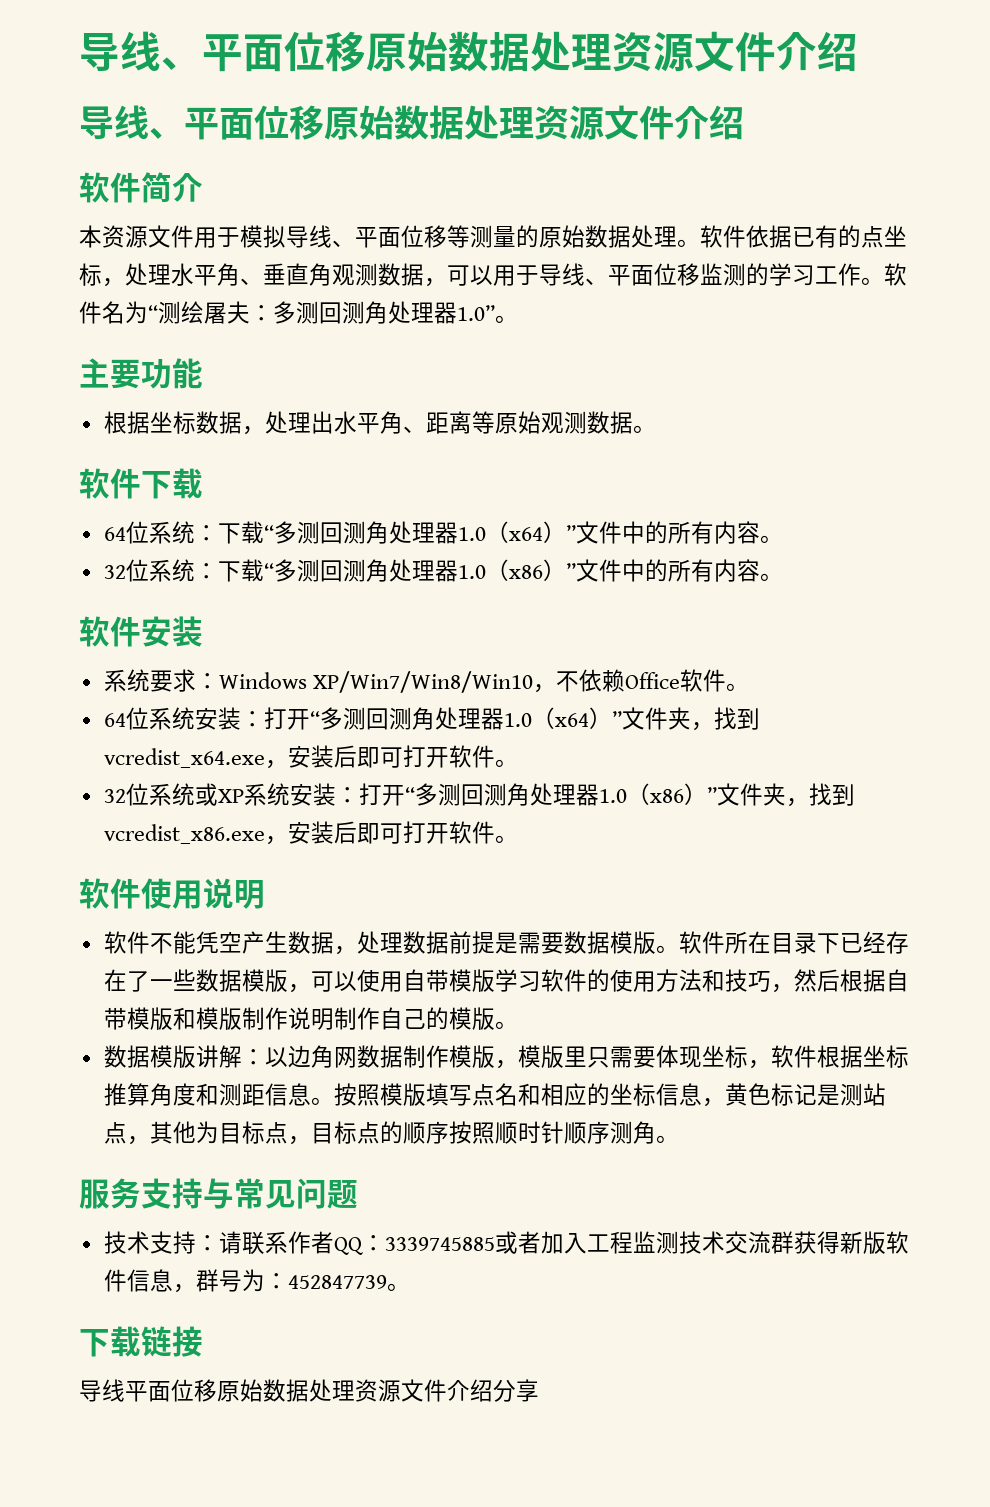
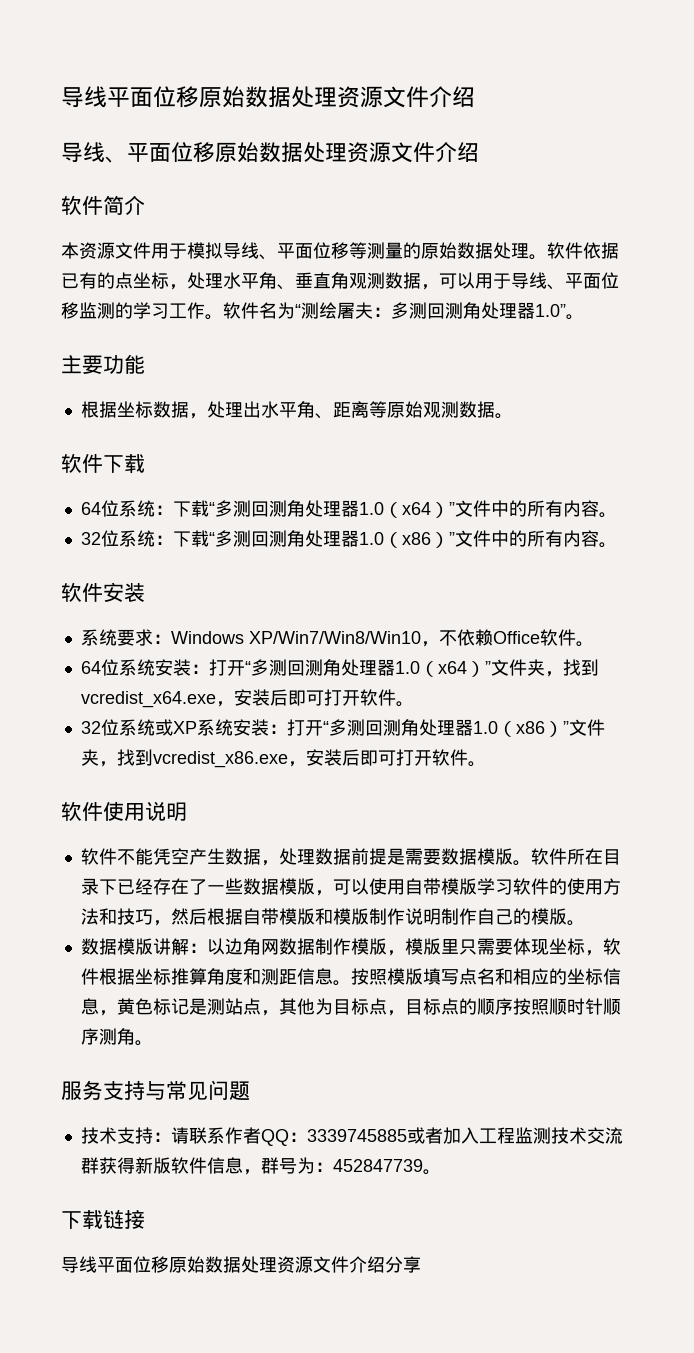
[79,31,202,71] 导线、 -> [61,86,107,108] 导线

